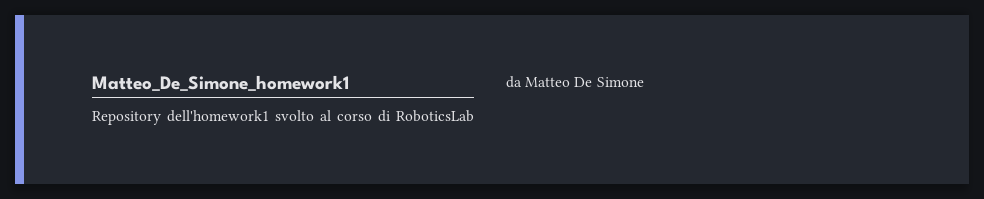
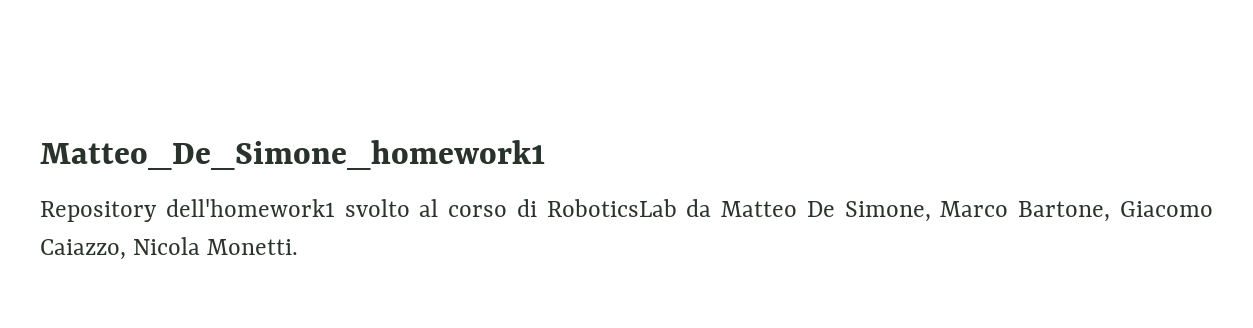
[596,77,644,87] Simone -> [844,201,1213,222] [40,237,299,260] Simone, Marco Bartone, Giacomo Caiazzo, Nicola Monetti.

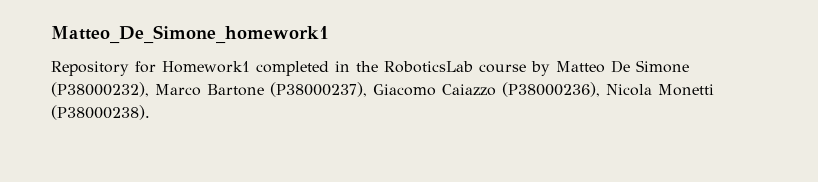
[165,199,1213,222] [40,237,299,260] dell'homework1 svolto al corso di RoboticsLab da Matteo De Simone, Marco Bartone, Giacomo Caiazzo, Nicola Monetti. -> [135,60,689,76] [51,82,714,97] [51,105,150,120] for Homework1 completed in the RoboticsLab course by Matteo De Simone (P38000232), Marco Bartone (P38000237), Giacomo Caiazzo (P38000236), Nicola Monetti (P38000238).

